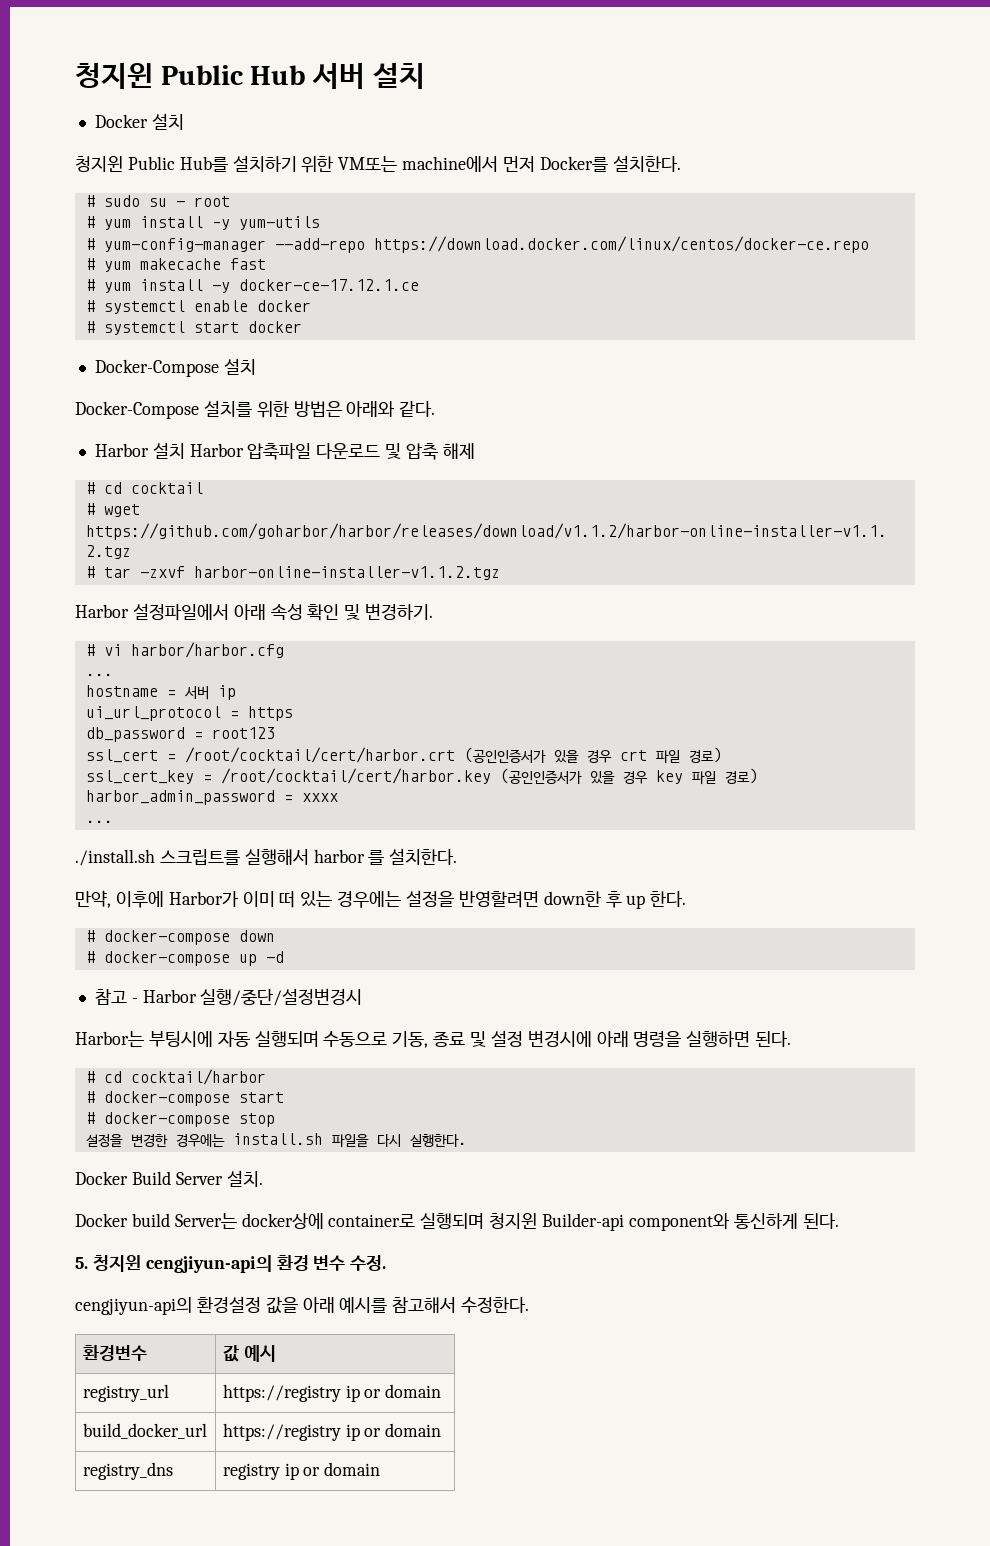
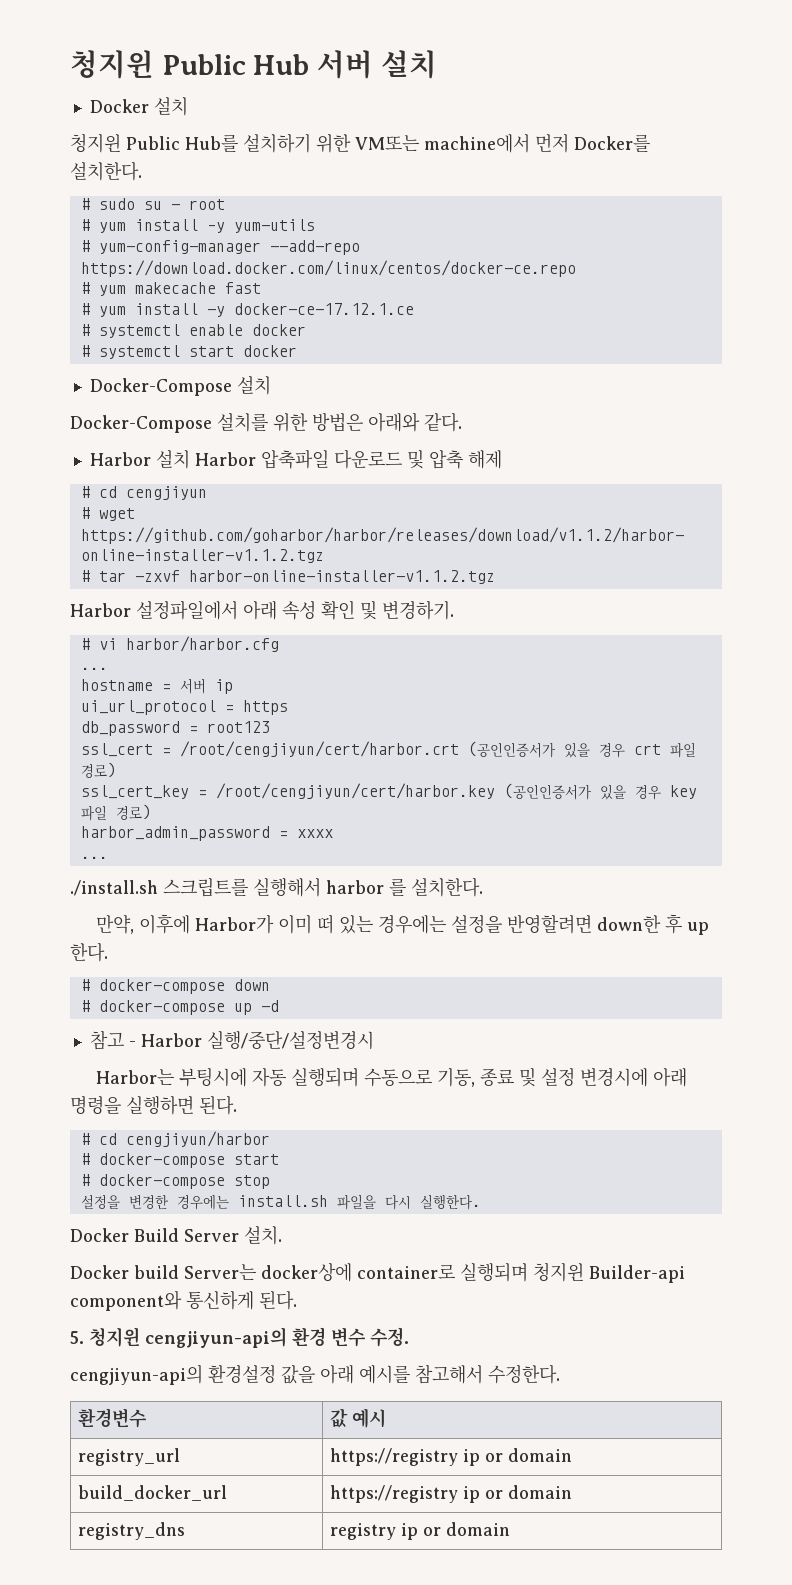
[130,482,203,494] cocktail -> [125,486,207,500] cengjiyun
[184,747,455,763] /root/cocktail/cert/harbor.crt -> [179,741,459,757] /root/cengjiyun/cert/harbor.crt
[220,768,491,784] /root/cocktail/cert/harbor.key -> [215,783,495,799] /root/cengjiyun/cert/harbor.key
[130,1069,266,1085] cocktail/harbor -> [125,1131,270,1147] cengjiyun/harbor

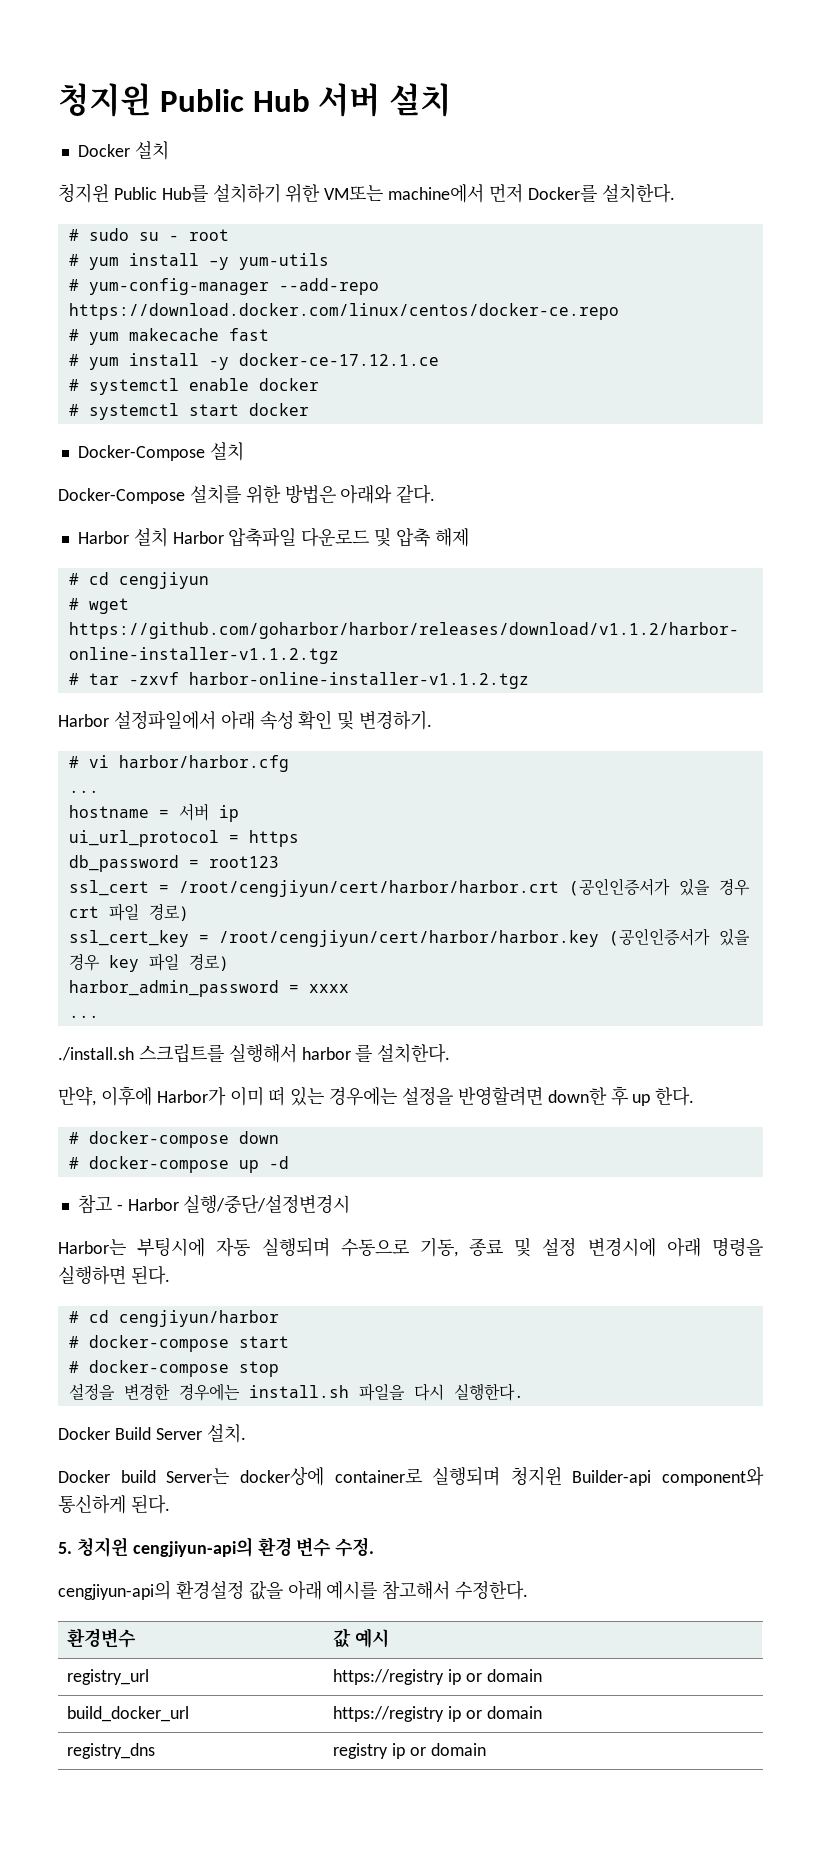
[179,741,459,757] /root/cengjiyun/cert/harbor.crt -> [178,880,559,897] /root/cengjiyun/cert/harbor/harbor.crt
[215,783,495,799] /root/cengjiyun/cert/harbor.key -> [218,930,599,947] /root/cengjiyun/cert/harbor/harbor.key

